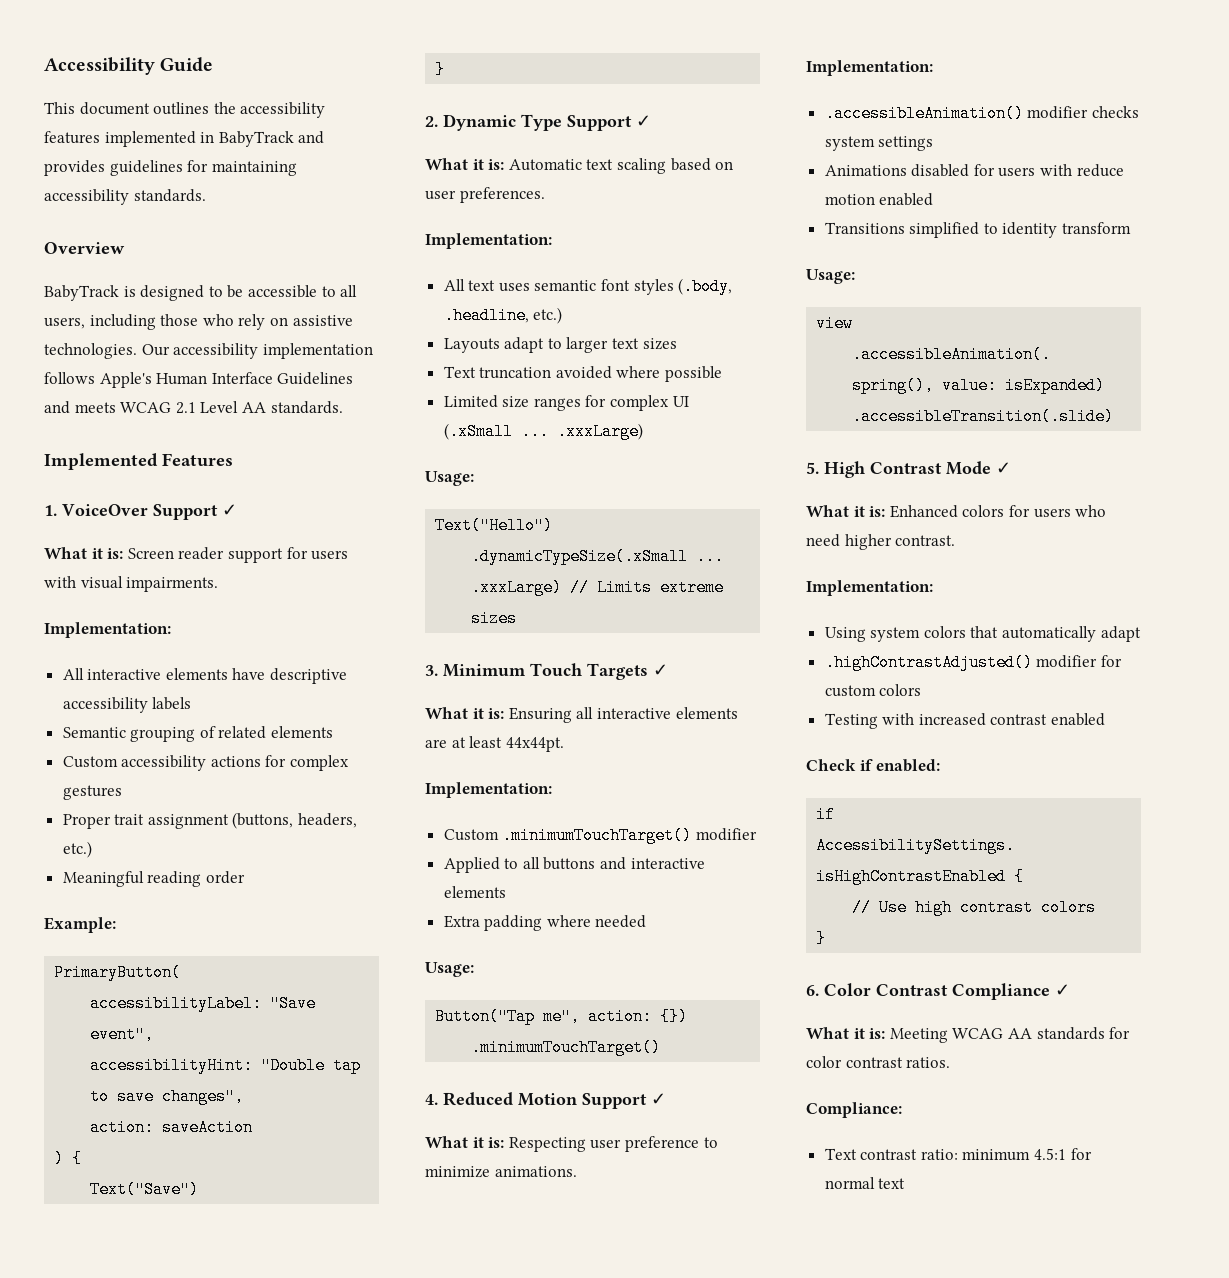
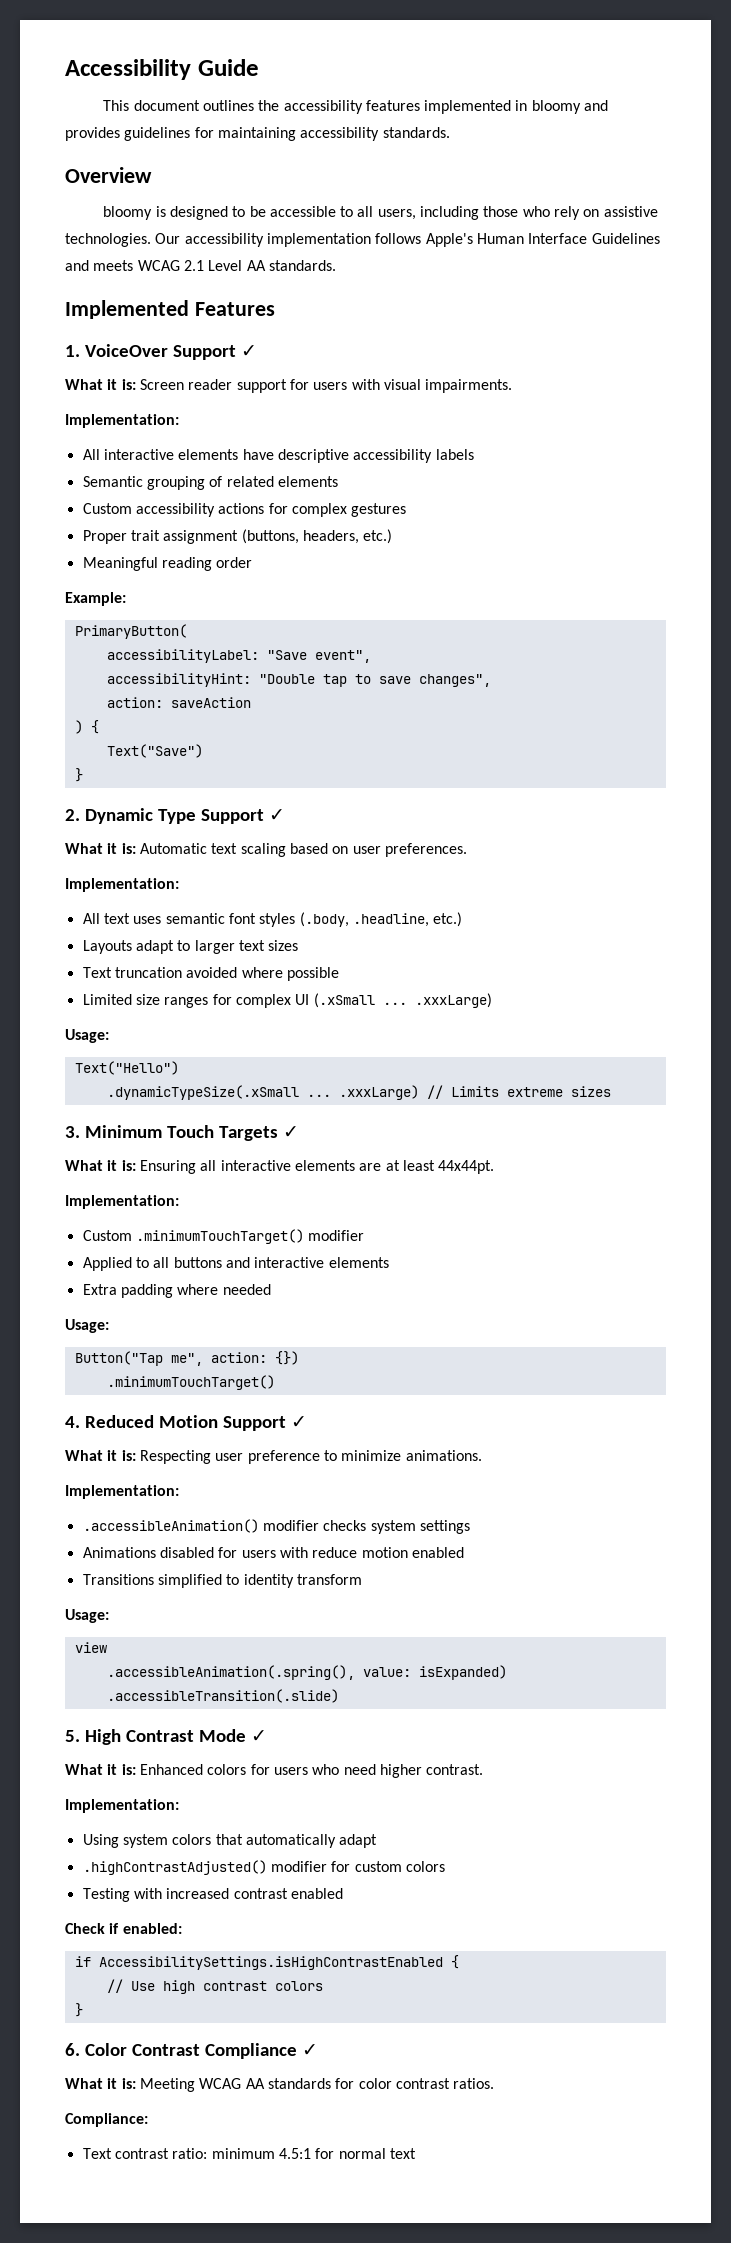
[218,131,294,147] BabyTrack -> [531,100,581,114] bloomy
[44,285,119,301] BabyTrack -> [103,206,153,220] bloomy

